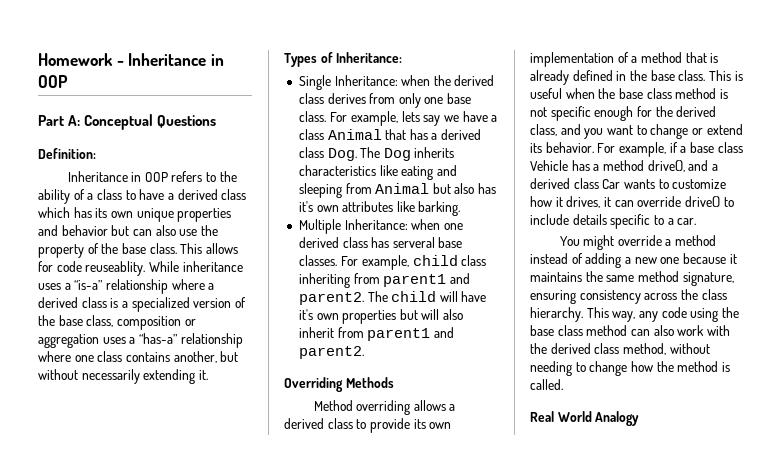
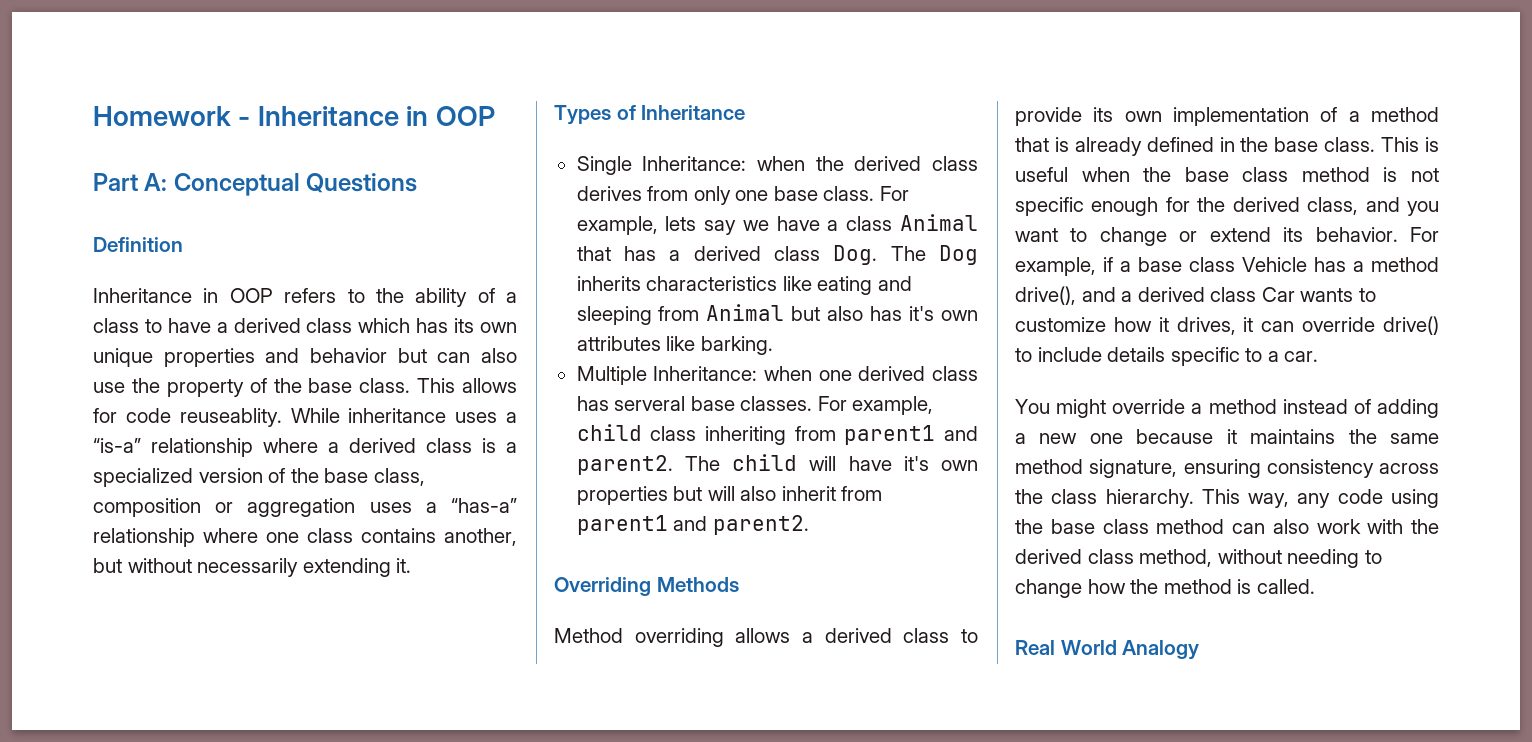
[38,148,96,159] Definition: -> [93,237,183,252] Definition
[336,52,403,63] Inheritance: -> [641,105,746,120] Inheritance

